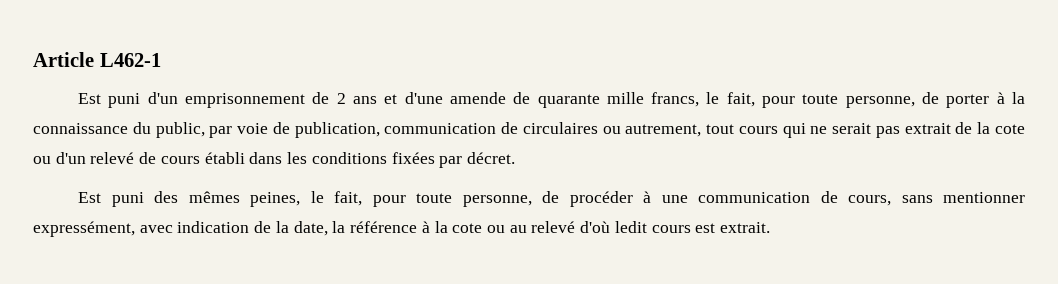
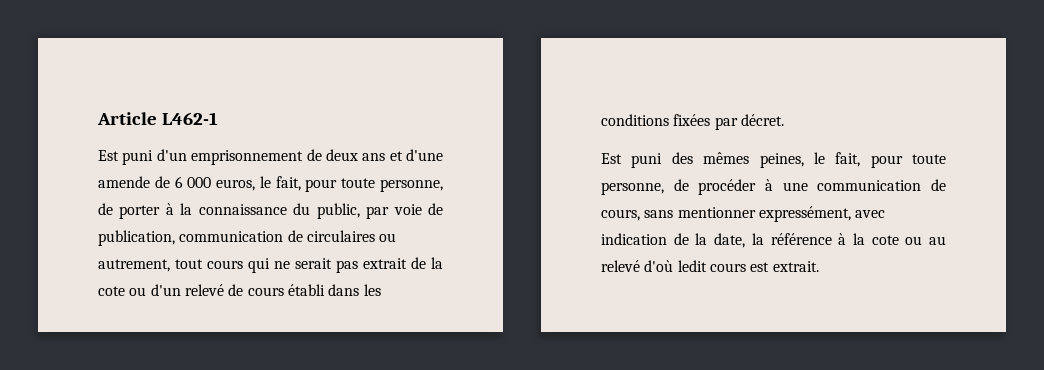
[336,93,346,104] 2 -> [325,149,358,161] deux
[537,92,700,108] quarante mille francs, -> [174,176,256,191] 6 000 euros,

